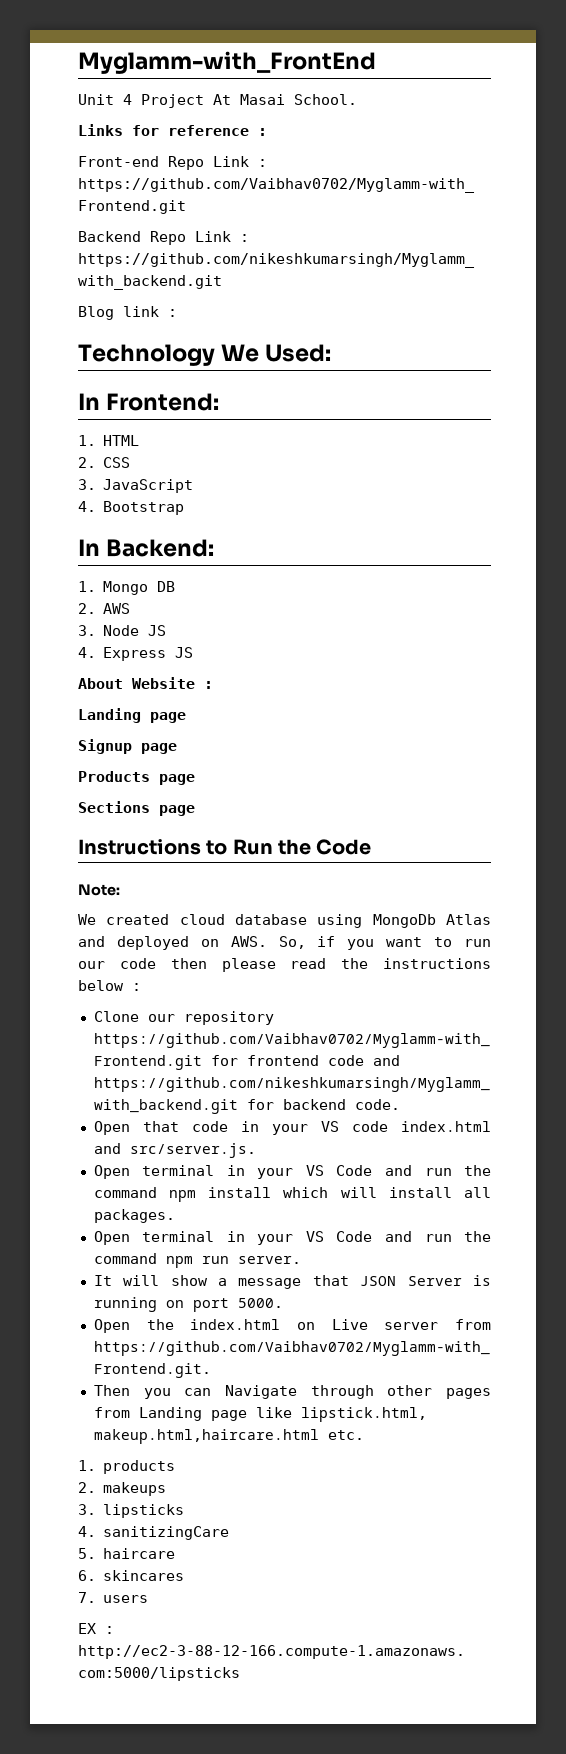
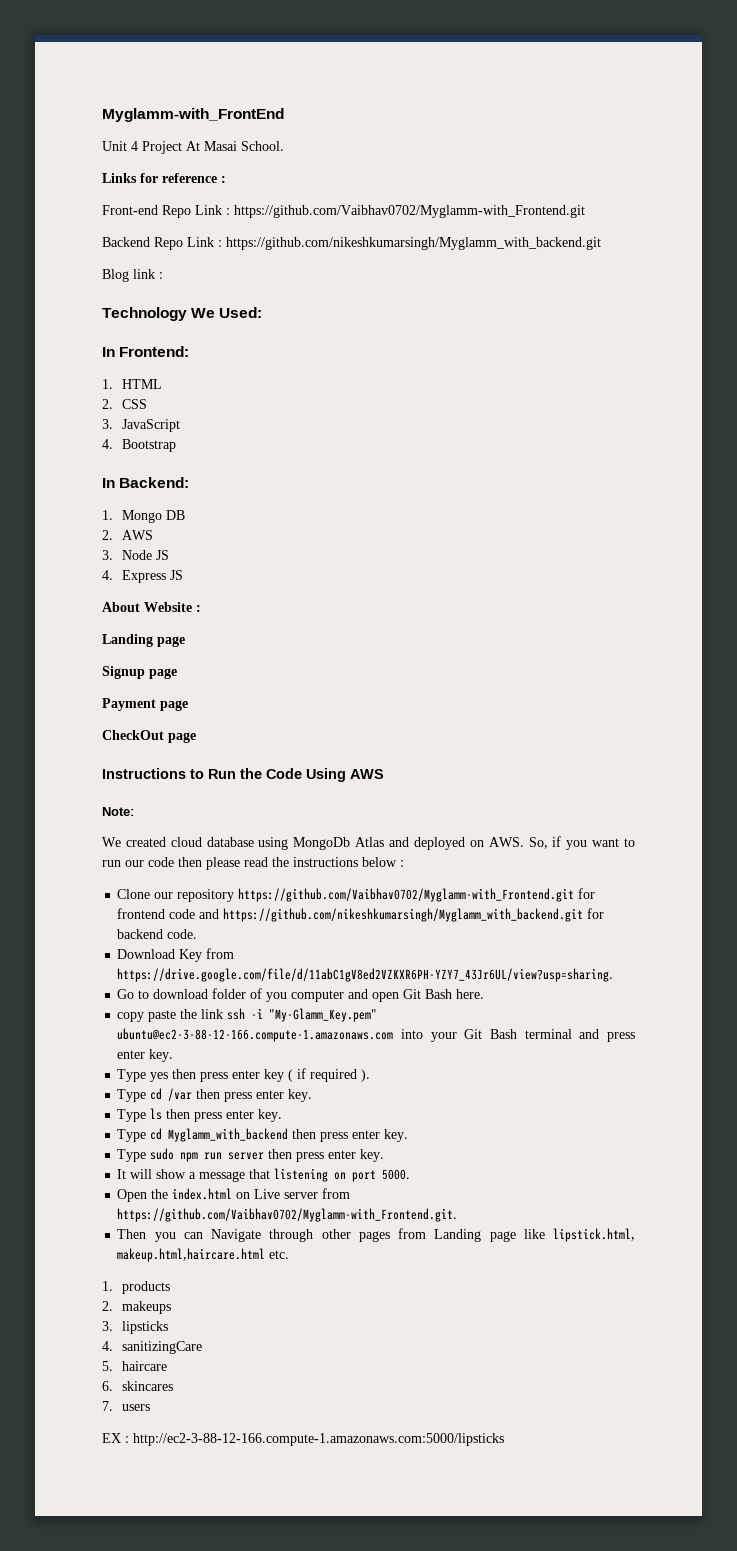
[78,771,195,785] [78,801,150,813] Products page // Sections -> [102,698,188,711] [102,730,164,740] Payment page // CheckOut
(372, 847) none -> [306,768,384,782] Using AWS
[93,1121,492,1135] [93,1143,256,1158] [93,1165,492,1179] [93,1187,492,1202] [93,1209,175,1223] [93,1231,492,1245] [93,1253,301,1268] Open that code in your VS code index.html and src/server.js. // Open terminal in your VS Code and run the command npm install which will install all packages. // Open terminal in your VS Code and run the command npm run server. -> [117,948,235,962] [117,968,614,982] [117,988,485,1002] [117,1008,378,1022] [117,1028,635,1042] [117,1049,174,1062] [117,1068,371,1082] [117,1088,313,1102] [117,1108,283,1122] [117,1128,409,1142] [117,1148,385,1162] Download Key from https://drive.google.com/file/d/11abC1gV8ed2VZKXR6PH-YZY7_43Jr6UL/view?usp=sharing. // Go to download folder of you computer and open Git Bash here. // copy paste the link ssh -i "My-Glamm_Key.pem" ubuntu@ec2-3-88-12-166.compute-1.amazonaws.com into your Git Bash terminal and press enter key. // Type yes then press enter key ( if required ). // Type cd /var then press enter key. // Type ls then press enter key. // Type cd Myglamm_with_backend then press enter key. // Type sudo npm run server then press enter key.
[360,1275,492,1286] [93,1297,157,1312] JSON Server is running -> [274,1168,329,1182] listening

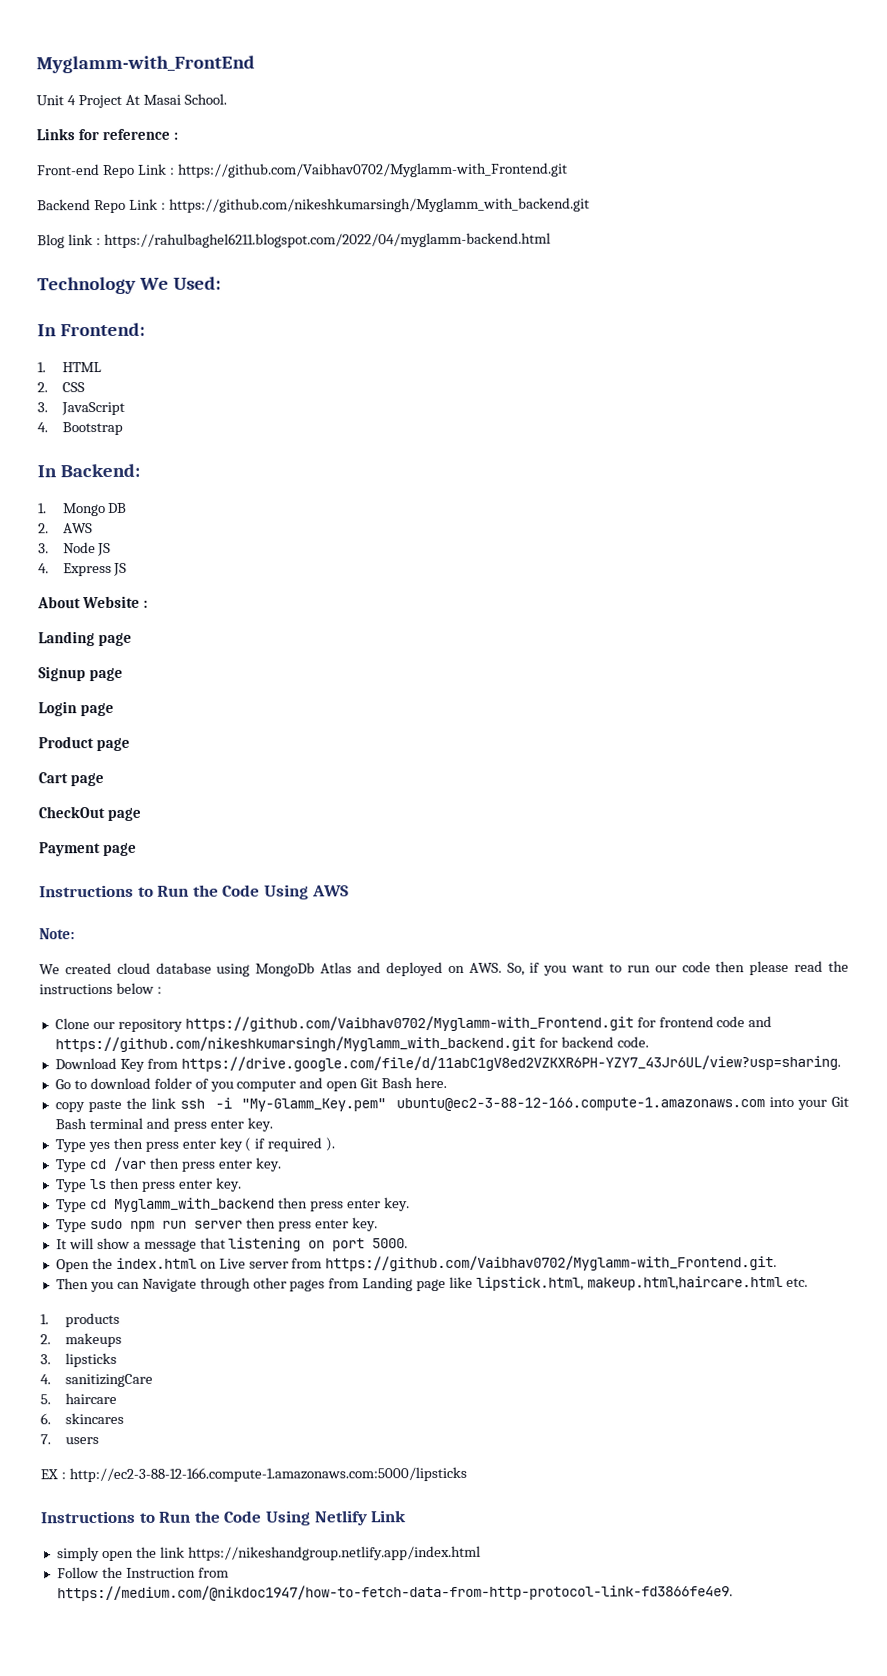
(163, 275) none -> [103,232,551,249] https://rahulbaghel6211.blogspot.com/2022/04/myglamm-backend.html
[102,698,156,711] Payment -> [38,701,114,717] [38,736,130,752] [38,772,68,784] Login page // Product page // Cart
(196, 737) none -> [39,842,137,857] // Payment page
(504, 1439) none -> [40,1510,408,1526] [56,1545,481,1562] [56,1566,229,1579] [56,1584,733,1602] // Instructions to Run the Code Using Netlify Link // simply open the link https://nikeshandgroup.netlify.app/index.html // Follow the Instruction from https://medium.com/@nikdoc1947/how-to-fetch-data-from-http-protocol-link-fd3866fe4e9.

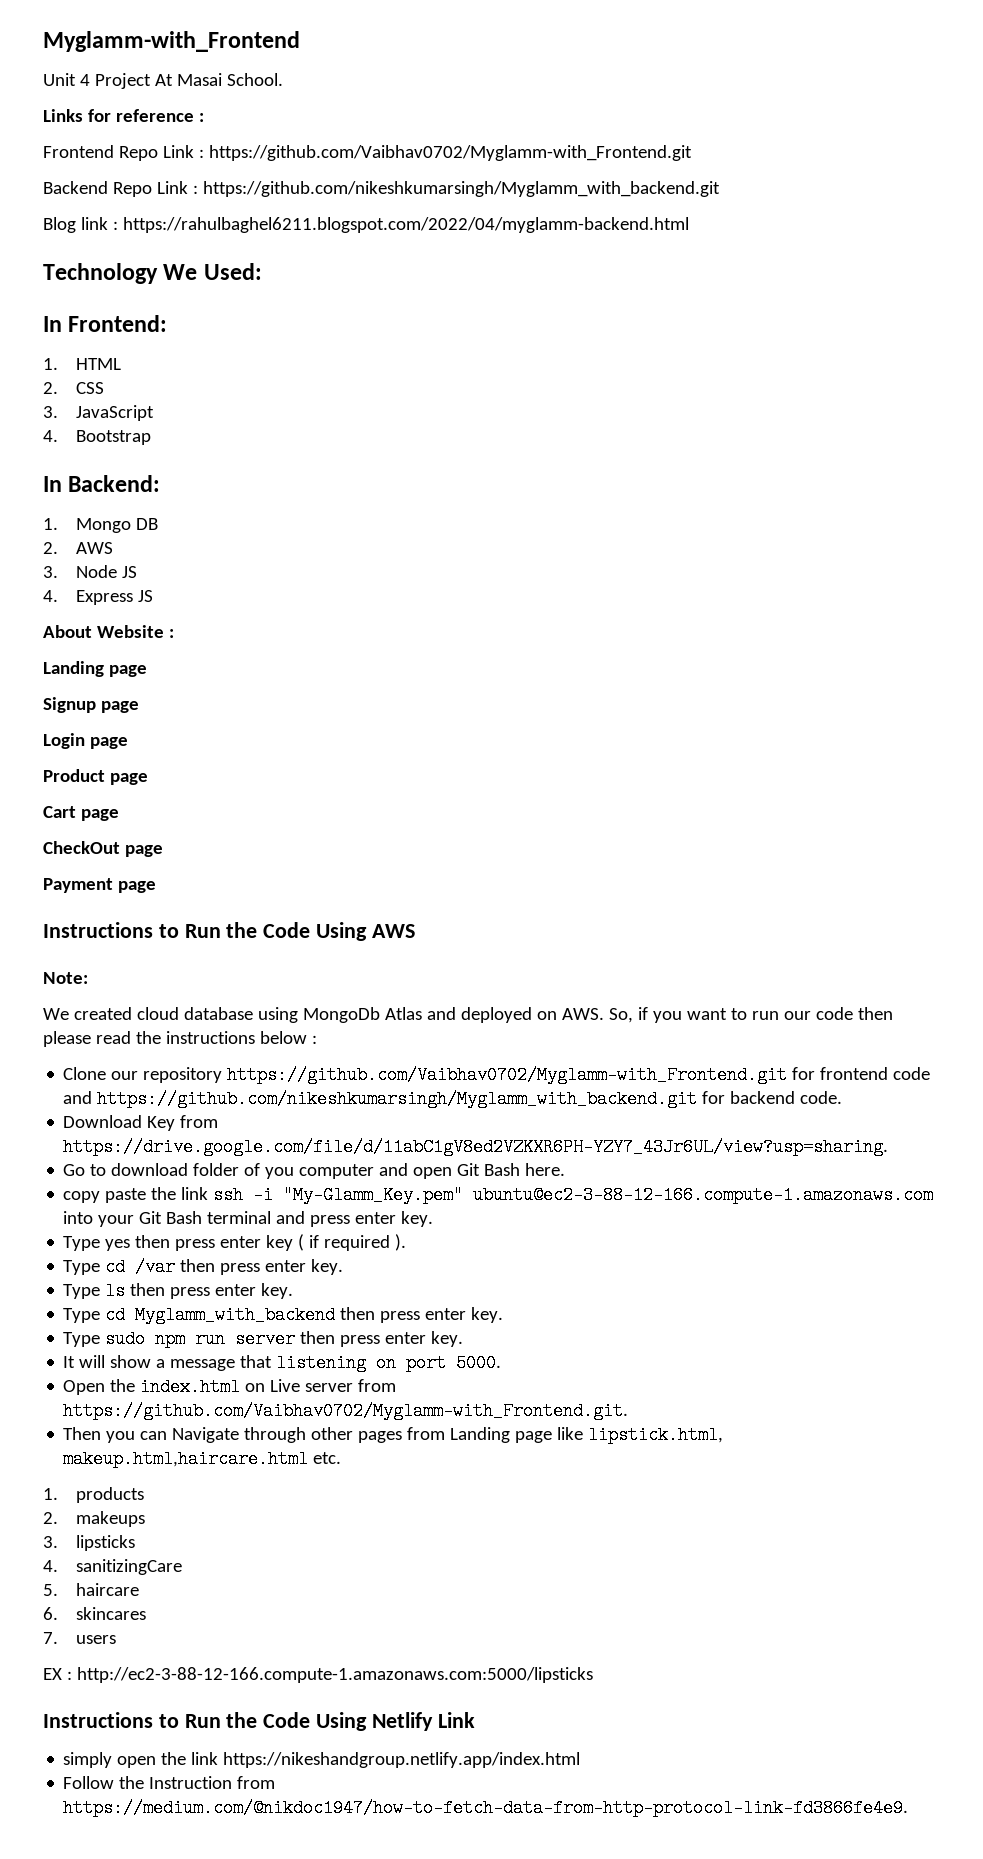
[36,55,255,74] Myglamm-with_FrontEnd -> [43,31,300,52] Myglamm-with_Frontend
[36,164,100,176] Front-end -> [43,145,114,158] Frontend

